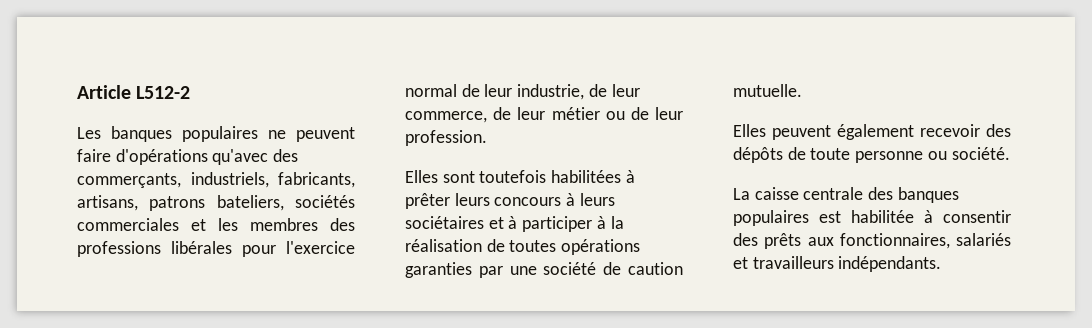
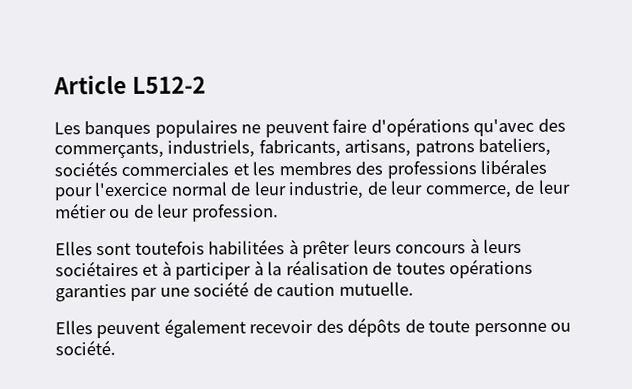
[733,187,959,203] [733,210,1011,226] [733,233,1011,249] [733,256,942,272] // La caisse centrale des banques populaires est habilitée à consentir des prêts aux fonctionnaires, salariés et travailleurs indépendants. -> (116, 348) none

